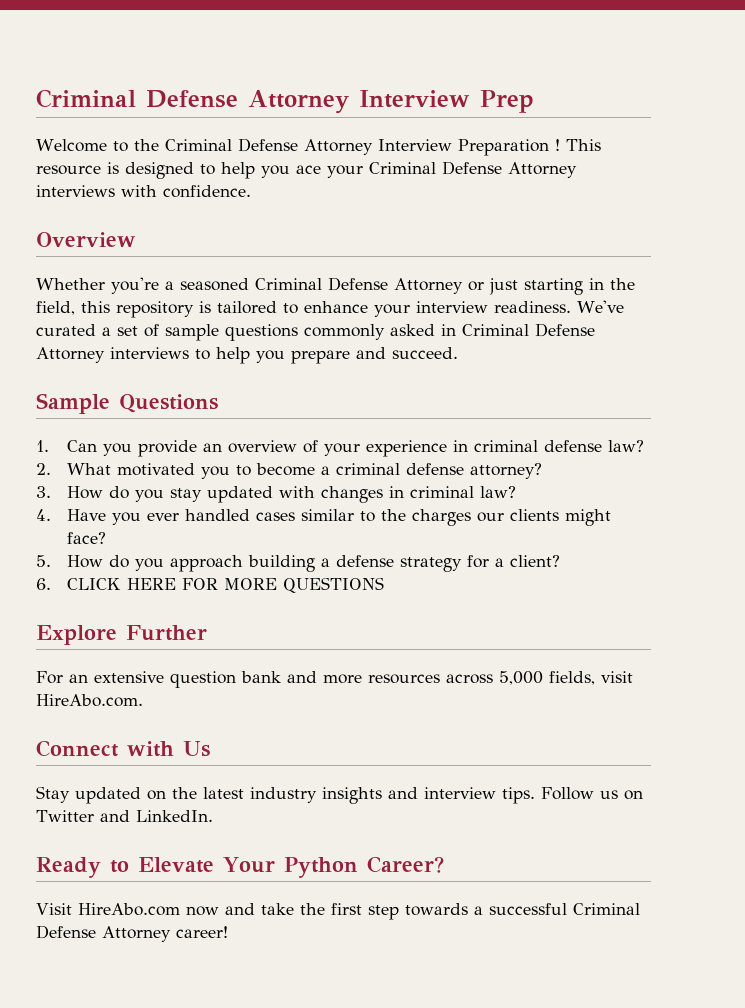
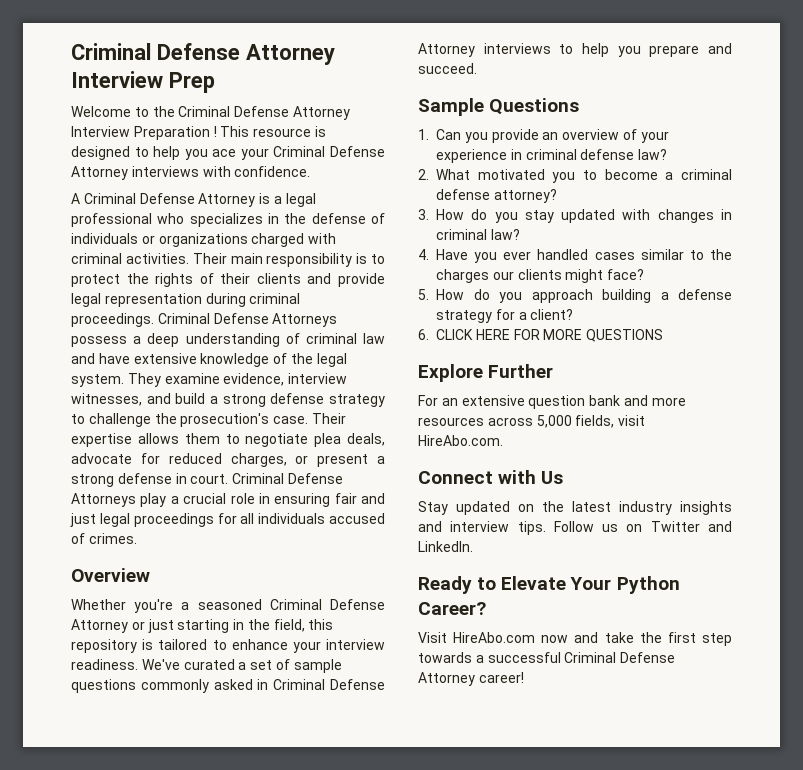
(251, 191) none -> [71,193,316,207] [71,213,385,227] [71,233,337,247] [71,253,385,267] [71,273,385,287] [71,293,301,307] [71,313,338,327] [71,333,385,347] [71,353,347,367] [71,373,348,387] [71,393,385,407] [71,413,346,427] [71,433,385,447] [71,453,385,467] [71,473,343,487] [71,493,385,507] [70,513,385,527] [71,533,137,544] // A Criminal Defense Attorney is a legal professional who specializes in the defense of individuals or organizations charged with criminal activities. Their main responsibility is to protect the rights of their clients and provide legal representation during criminal proceedings. Criminal Defense Attorneys possess a deep understanding of criminal law and have extensive knowledge of the legal system. They examine evidence, interview witnesses, and build a strong defense strategy to challenge the prosecution's case. Their expertise allows them to negotiate plea deals, advocate for reduced charges, or present a strong defense in court. Criminal Defense Attorneys play a crucial role in ensuring fair and just legal proceedings for all individuals accused of crimes.

